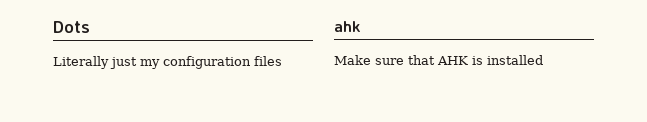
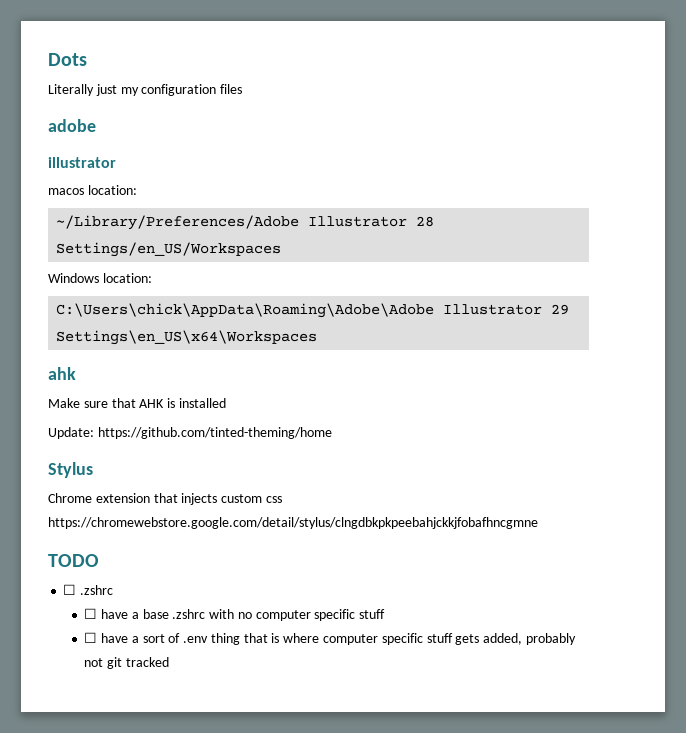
(282, 61) none -> [48,119,96,132] [48,157,116,168] [48,185,137,195] [56,215,435,230] [56,242,282,257] [48,273,152,283] [56,303,570,318] [56,330,318,345] // adobe // illustrator // macos location: // ~/Library/Preferences/Adobe Illustrator 28 Settings/en_US/Workspaces // Windows location: // C:\Users\chick\AppData\Roaming\Adobe\Adobe Illustrator 29 Settings\en_US\x64\Workspaces
(543, 60) none -> [48,427,332,439] [48,462,93,478] [48,493,282,505] [48,517,538,529] [48,554,99,567] [63,584,114,595] [84,608,386,621] [84,632,576,645] [84,657,169,669] // Update: https://github.com/tinted-theming/home // Stylus // Chrome extension that injects custom css https://chromewebstore.google.com/detail/stylus/clngdbkpkpeebahjckkjfobafhncgmne // TODO // ☐ .zshrc // ☐ have a base .zshrc with no computer specific stuff // ☐ have a sort of .env thing that is where computer specific stuff gets added, probably not git tracked

